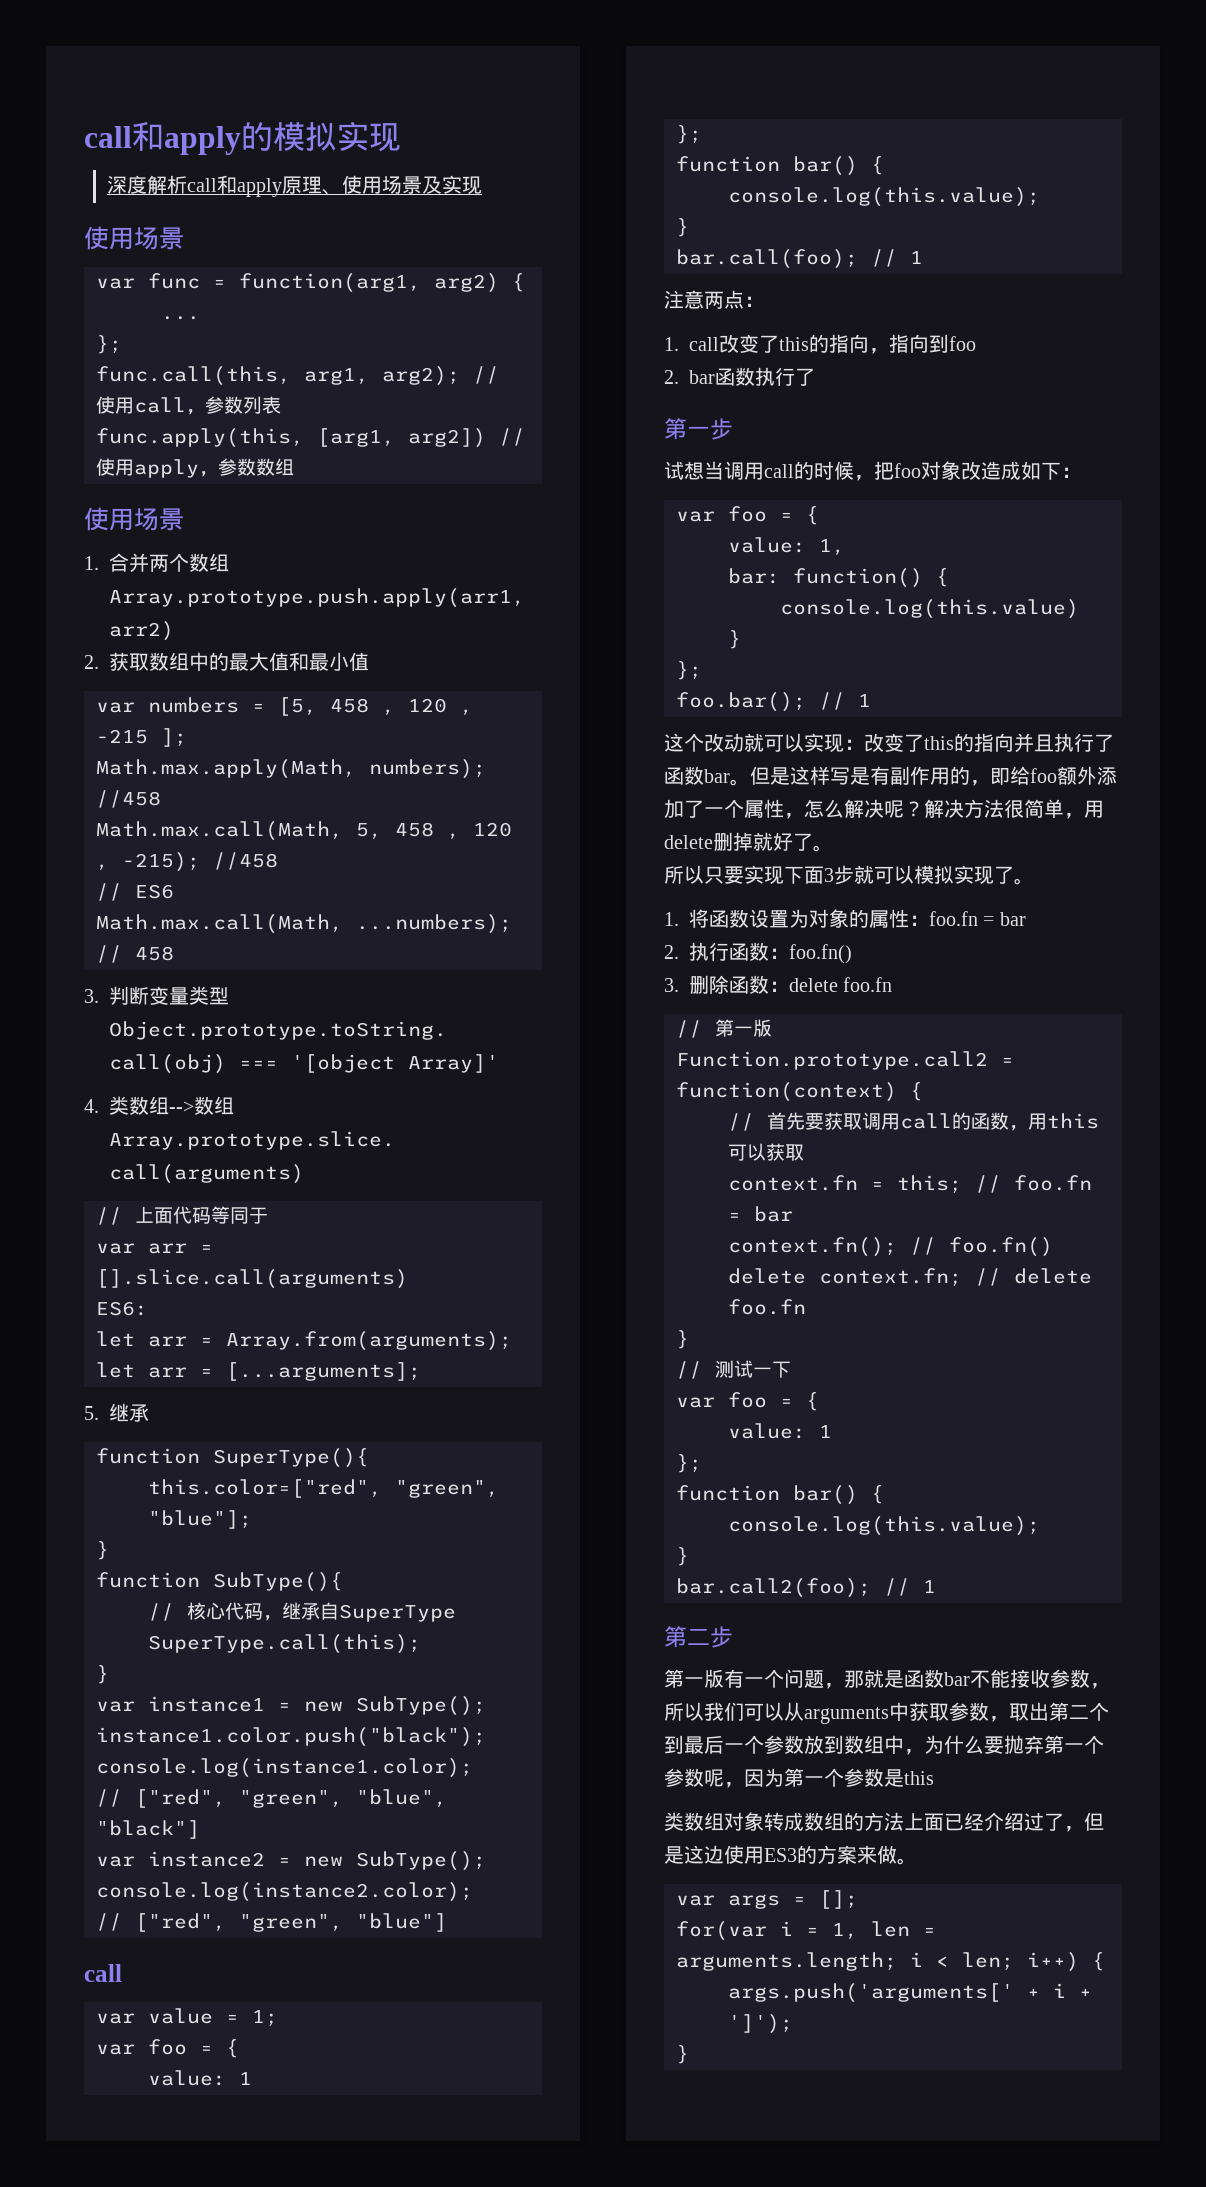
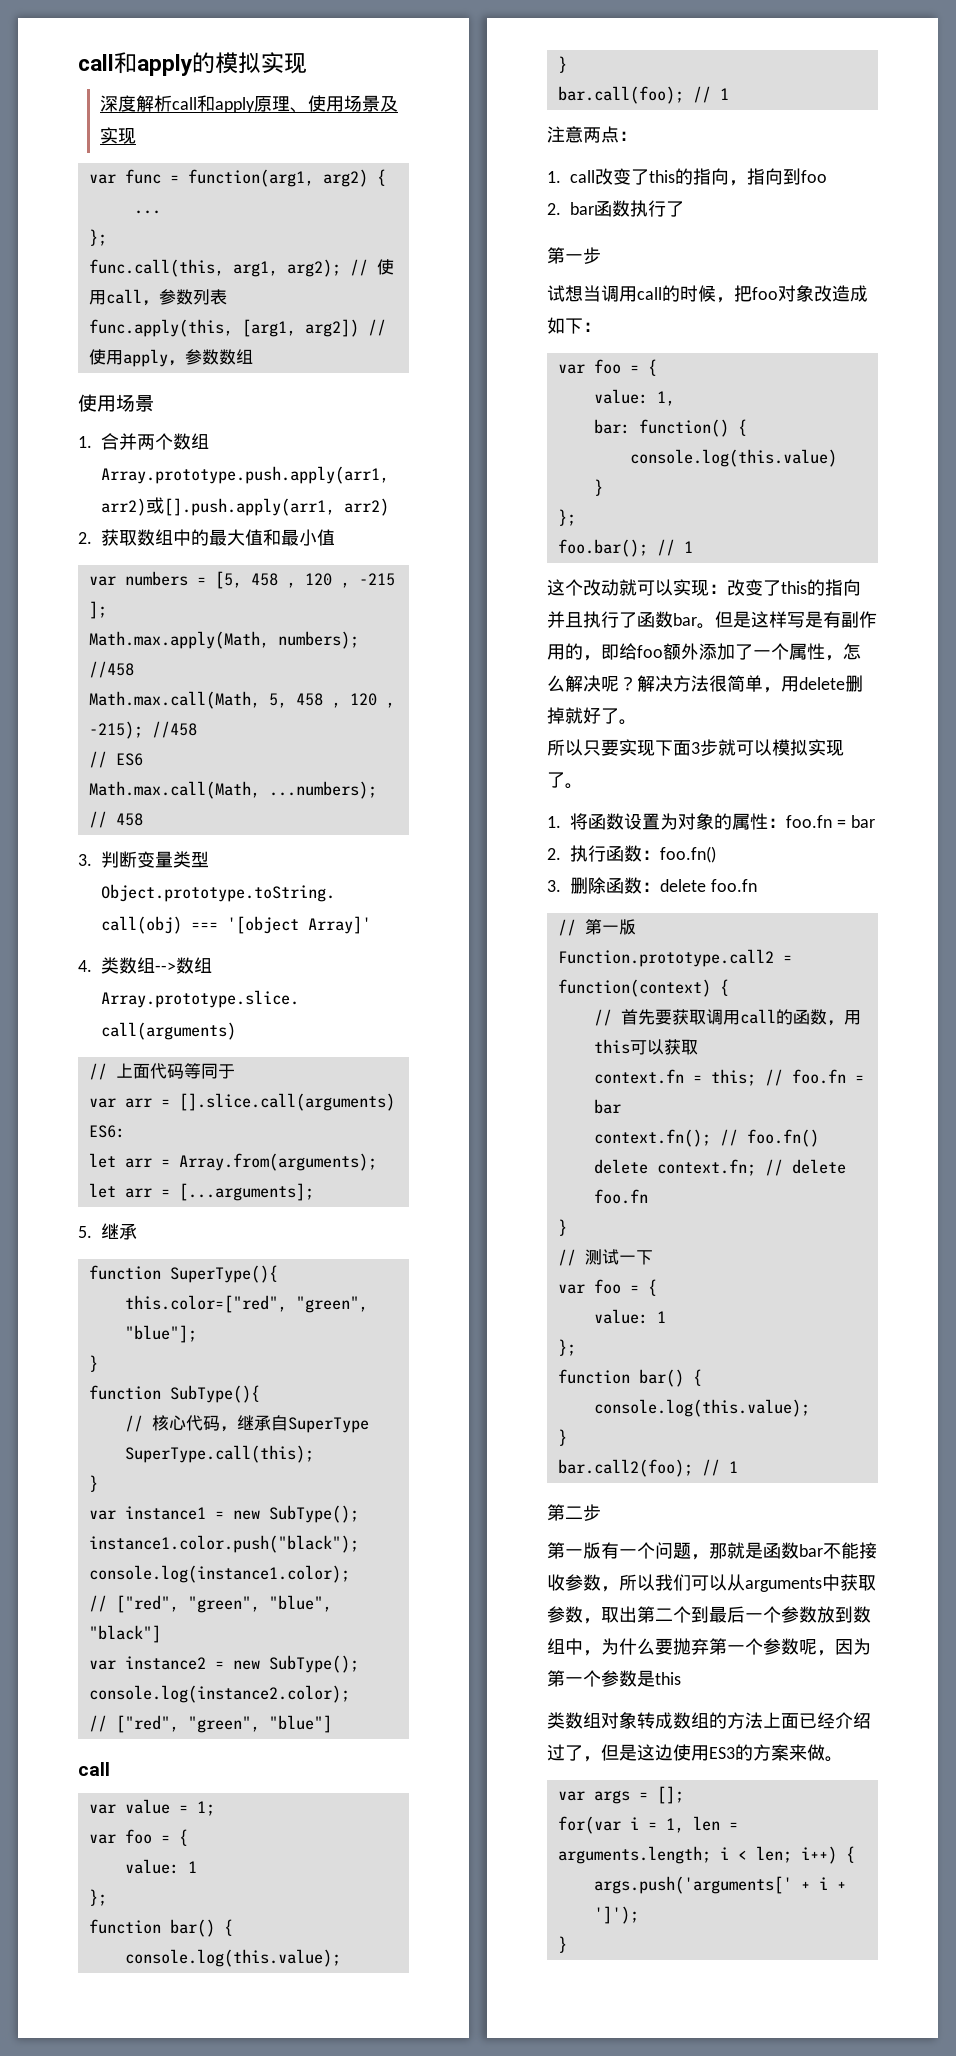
[84,226,184,250] // 使用场景 -> (136, 136) none
(174, 631) none -> [146,497,389,516] 或[].push.apply(arr1, arr2)

